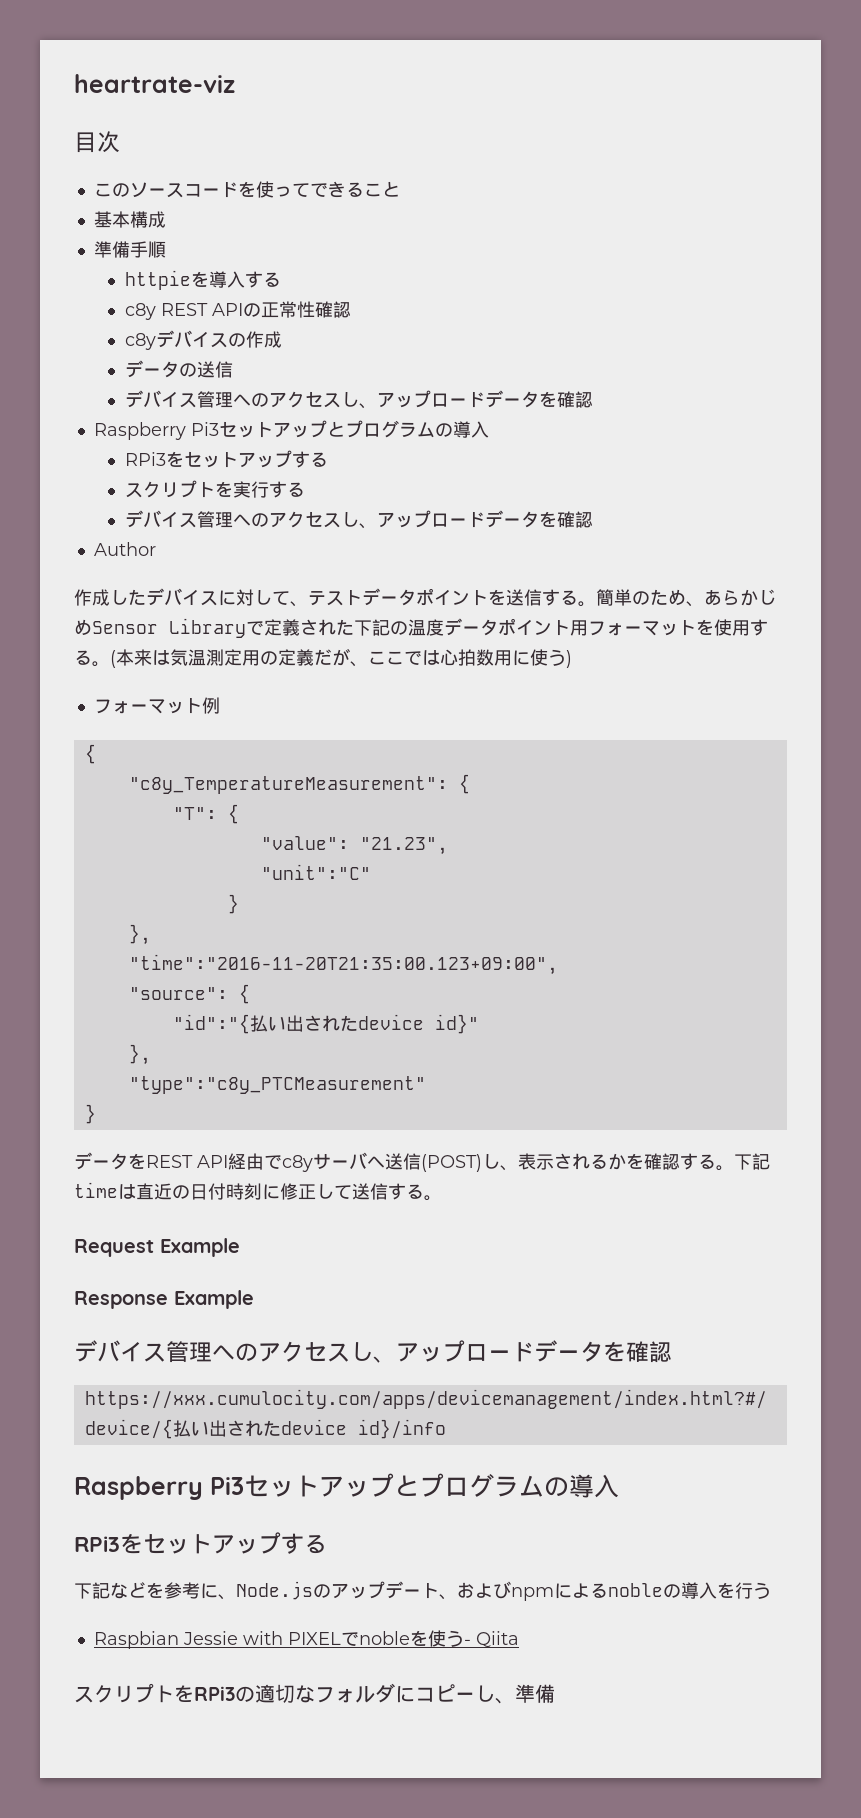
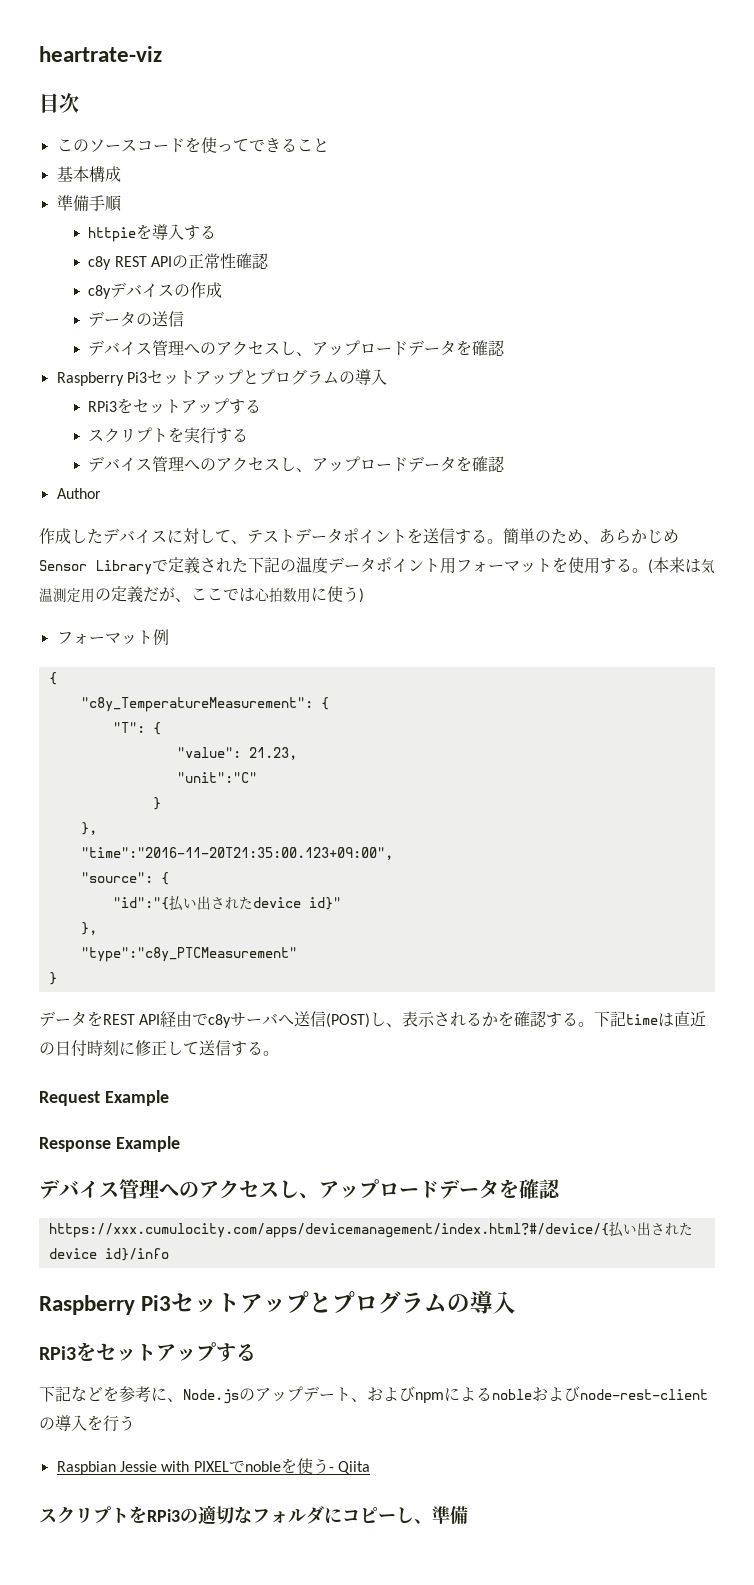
[359,837,448,855] "21.23", -> [248,747,297,760] 21.23,
(663, 1590) none -> [532,1386,708,1402] およびnode-rest-client

